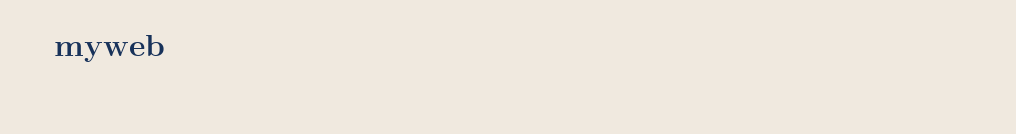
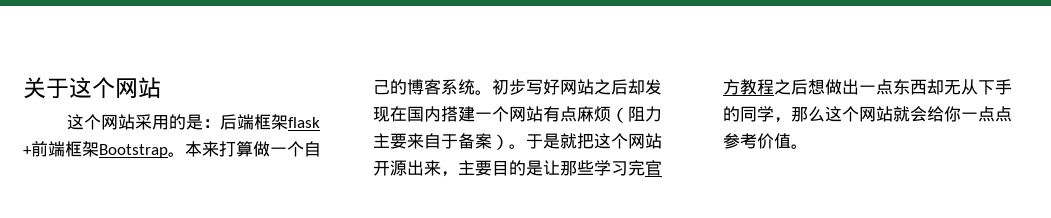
[54,35,165,62] myweb -> [23,77,161,99] [67,114,321,130] [23,141,321,158] [373,79,662,95] [373,106,662,123] [373,133,662,150] [373,160,662,177] [723,79,1012,95] [723,106,1012,123] [723,133,808,149] 关于这个网站 // 这个网站采用的是：后端框架flask +前端框架Bootstrap。本来打算做一个自己的博客系统。初步写好网站之后却发现在国内搭建一个网站有点麻烦（阻力主要来自于备案）。于是就把这个网站开源出来，主要目的是让那些学习完官方教程之后想做出一点东西却无从下手的同学，那么这个网站就会给你一点点参考价值。

